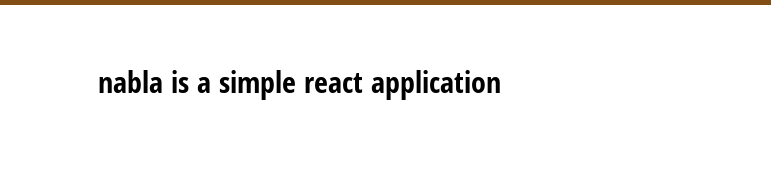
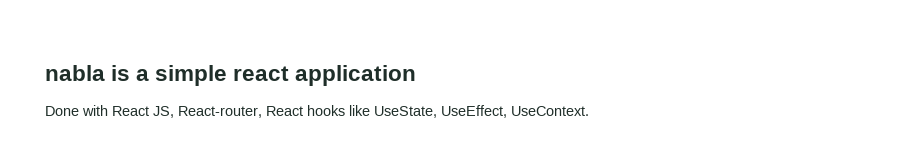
(501, 85) none -> [45,105,589,118] // Done with React JS, React-router, React hooks like UseState, UseEffect, UseContext.

